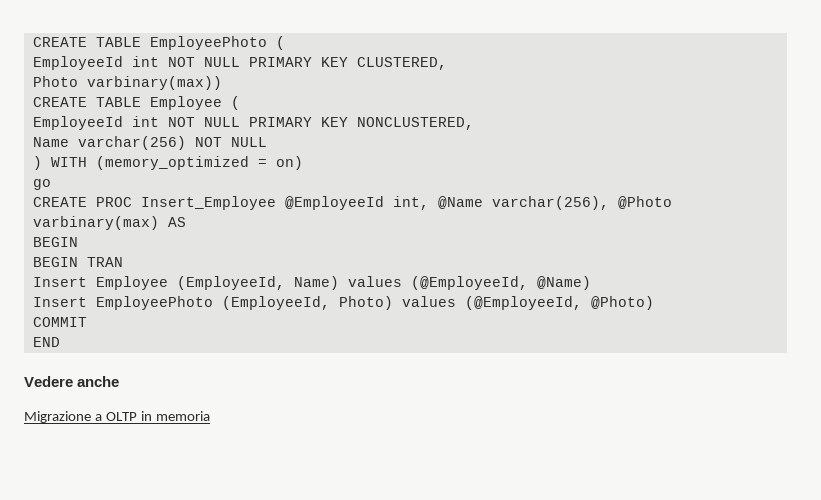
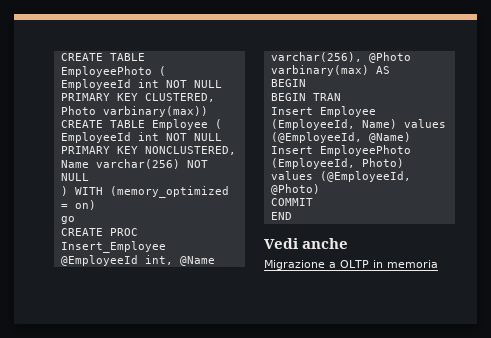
[24,376,73,387] Vedere -> [264,238,299,249] Vedi

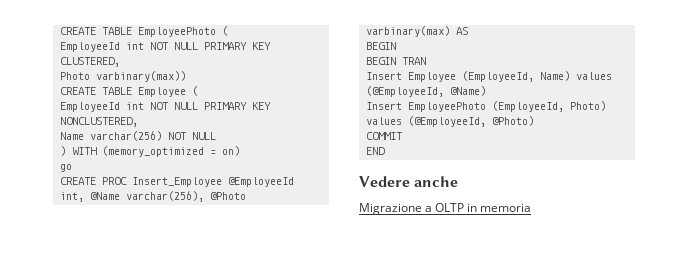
[264,238,299,249] Vedi -> [359,176,410,187] Vedere

